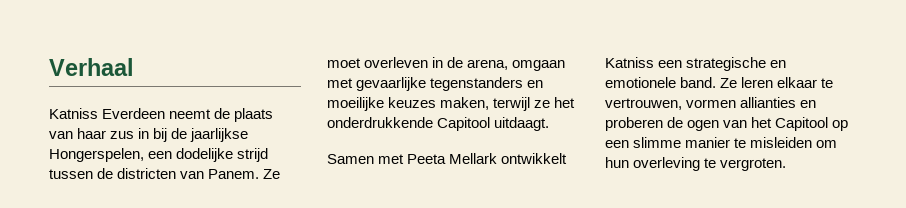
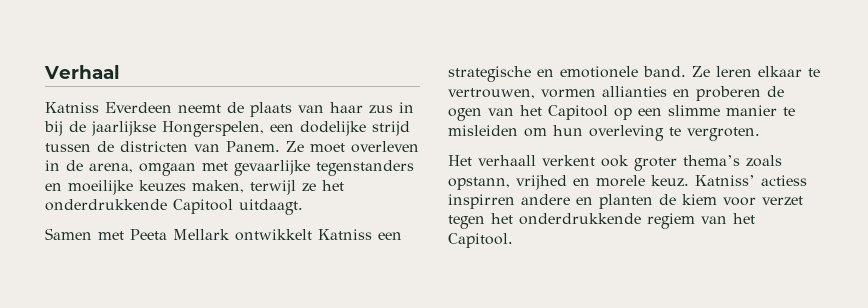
(787, 164) none -> [448,155,782,171] [448,175,807,190] [448,194,803,209] [448,213,755,229] [448,233,513,248] // Het verhaall verkent ook groter thema’s zoals opstann, vrijhed en morele keuz. Katniss’ actiess inspirren andere en planten de kiem voor verzet tegen het onderdrukkende regiem van het Capitool.

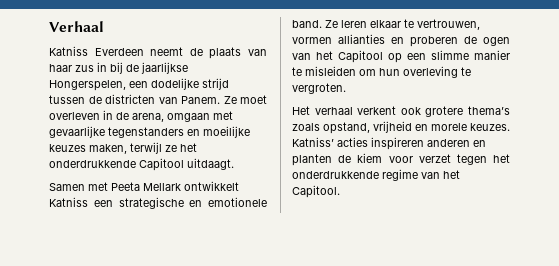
[478,155,536,166] verhaall -> [314,107,353,115] verhaal
[634,157,677,171] groter -> [425,106,464,117] grotere
[448,175,807,190] [448,194,570,209] opstann, vrijhed en morele keuz. Katniss’ actiess inspirren andere -> [323,121,510,134] [292,137,470,150] opstand, vrijheid en morele keuzes. Katniss’ acties inspireren anderen
[647,213,695,229] regiem -> [382,169,418,181] regime

